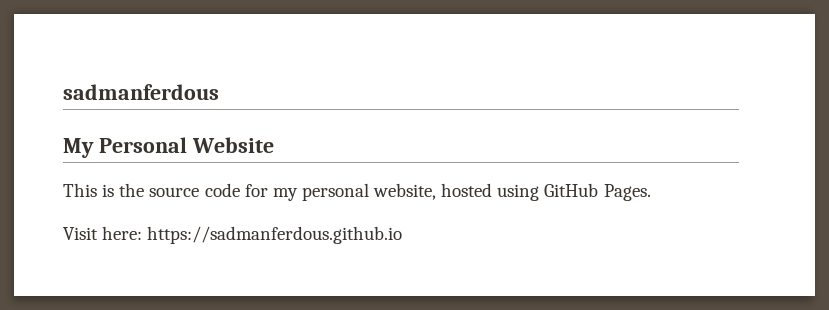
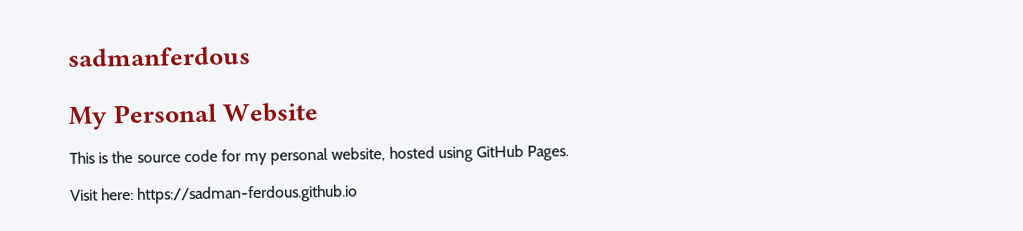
[147,226,403,244] https://sadmanferdous.github.io -> [137,184,359,204] https://sadman-ferdous.github.io

